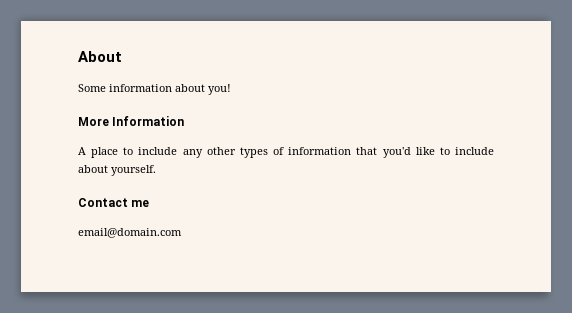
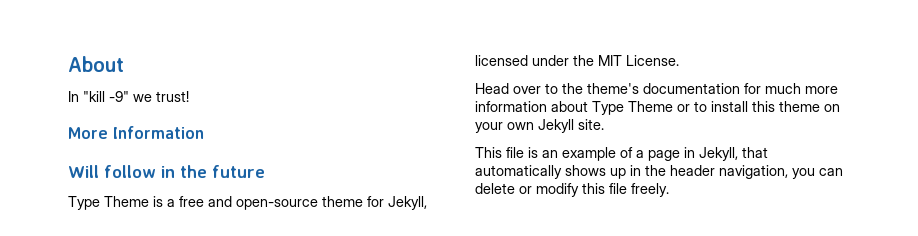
[78,84,231,95] [78,116,185,126] [78,147,494,158] [78,165,156,176] [78,198,150,207] [78,228,182,238] Some information about you! // More Information // A place to include any other types of information that you'd like to include about yourself. // Contact me // email@domain.com -> [68,91,189,102] [68,126,204,139] [68,165,265,178] [68,196,427,210] [475,55,679,66] [475,83,838,94] [475,101,840,115] [475,119,604,133] [475,147,768,161] [475,165,843,179] [475,183,669,197] In "kill -9" we trust! // More Information // Will follow in the future // Type Theme is a free and open-source theme for Jekyll, licensed under the MIT License. // Head over to the theme's documentation for much more information about Type Theme or to install this theme on your own Jekyll site. // This file is an example of a page in Jekyll, that automatically shows up in the header navigation, you can delete or modify this file freely.

